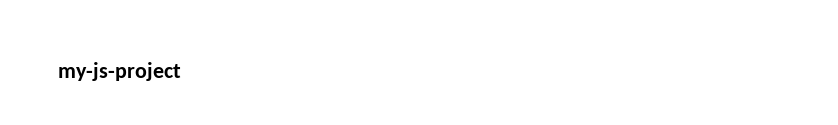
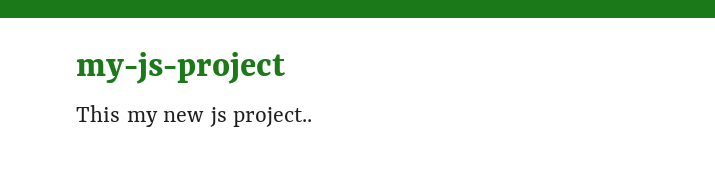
(181, 71) none -> [76,105,313,127] // This my new js project..

